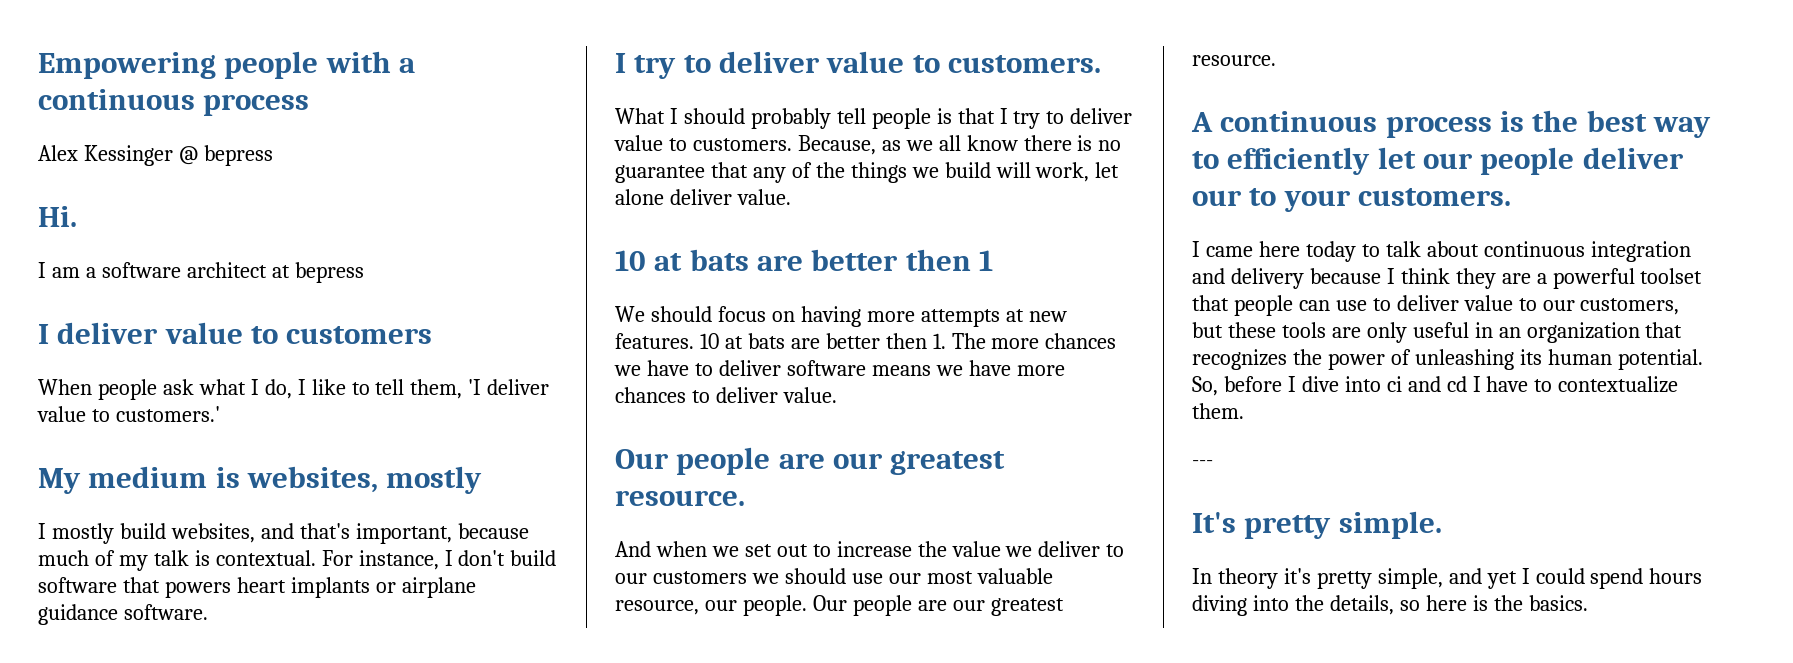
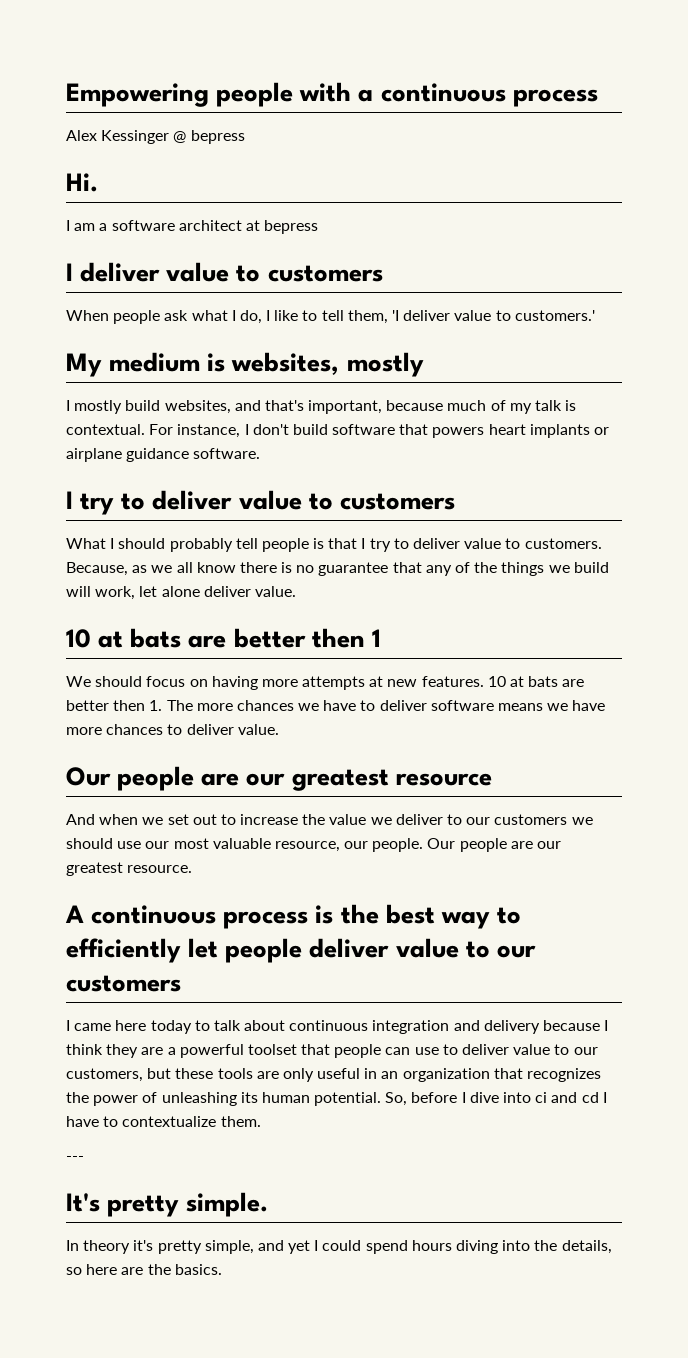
[948,55,1102,73] customers. -> [339,493,455,510] customers
[615,490,745,506] resource. -> [395,773,492,786] resource
[1423,153,1474,169] our -> (219, 948) none
[1192,188,1512,212] our to your customers. -> [395,938,536,958] [66,975,181,992] value to our customers
[1472,595,1488,611] is -> [121,1267,144,1275] are

